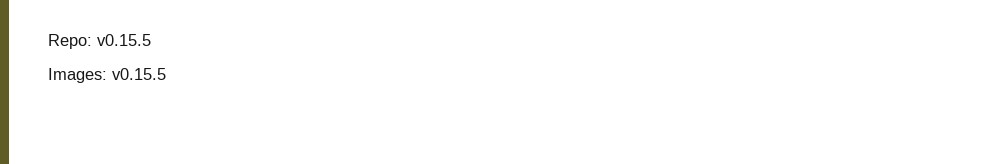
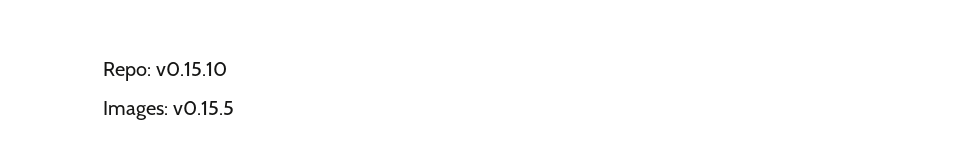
[97,34,151,46] v0.15.5 -> [156,62,228,76] v0.15.10

